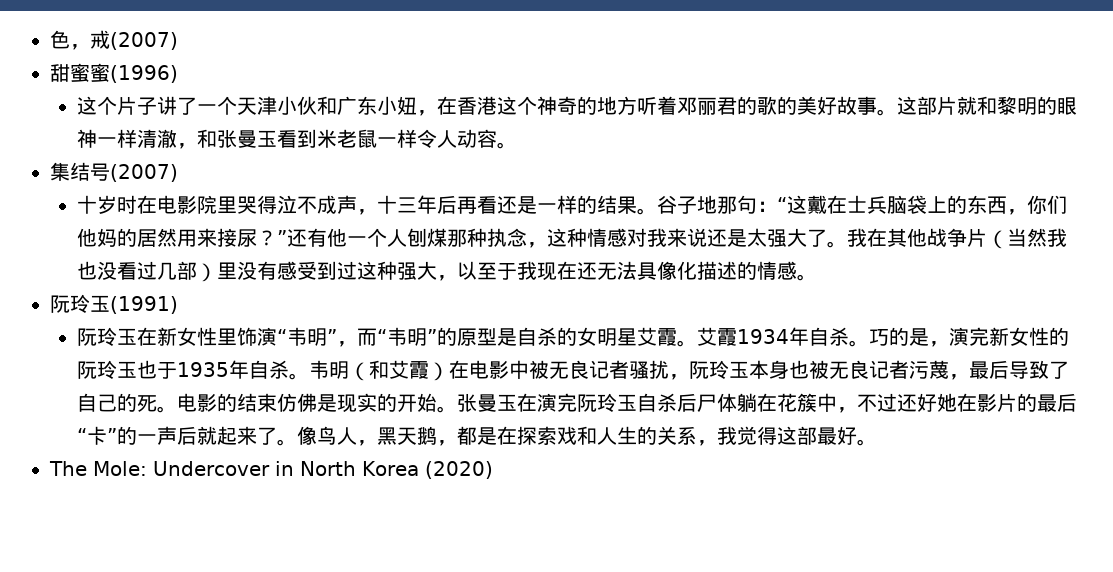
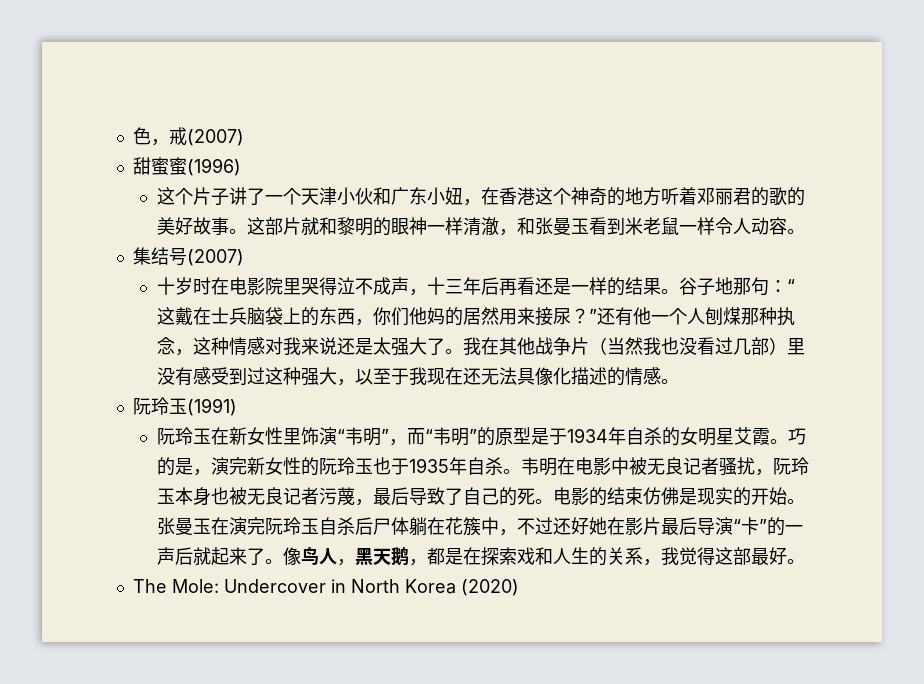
(518, 337) none -> [548,427,626,445] 于1934年
[697,327,870,347] 艾霞1934年自杀。 -> (788, 441) none
[349,360,450,381] （和艾霞） -> (557, 467) none
[1017,393,1078,412] 的最后 -> [660,517,733,535] 最后导演

